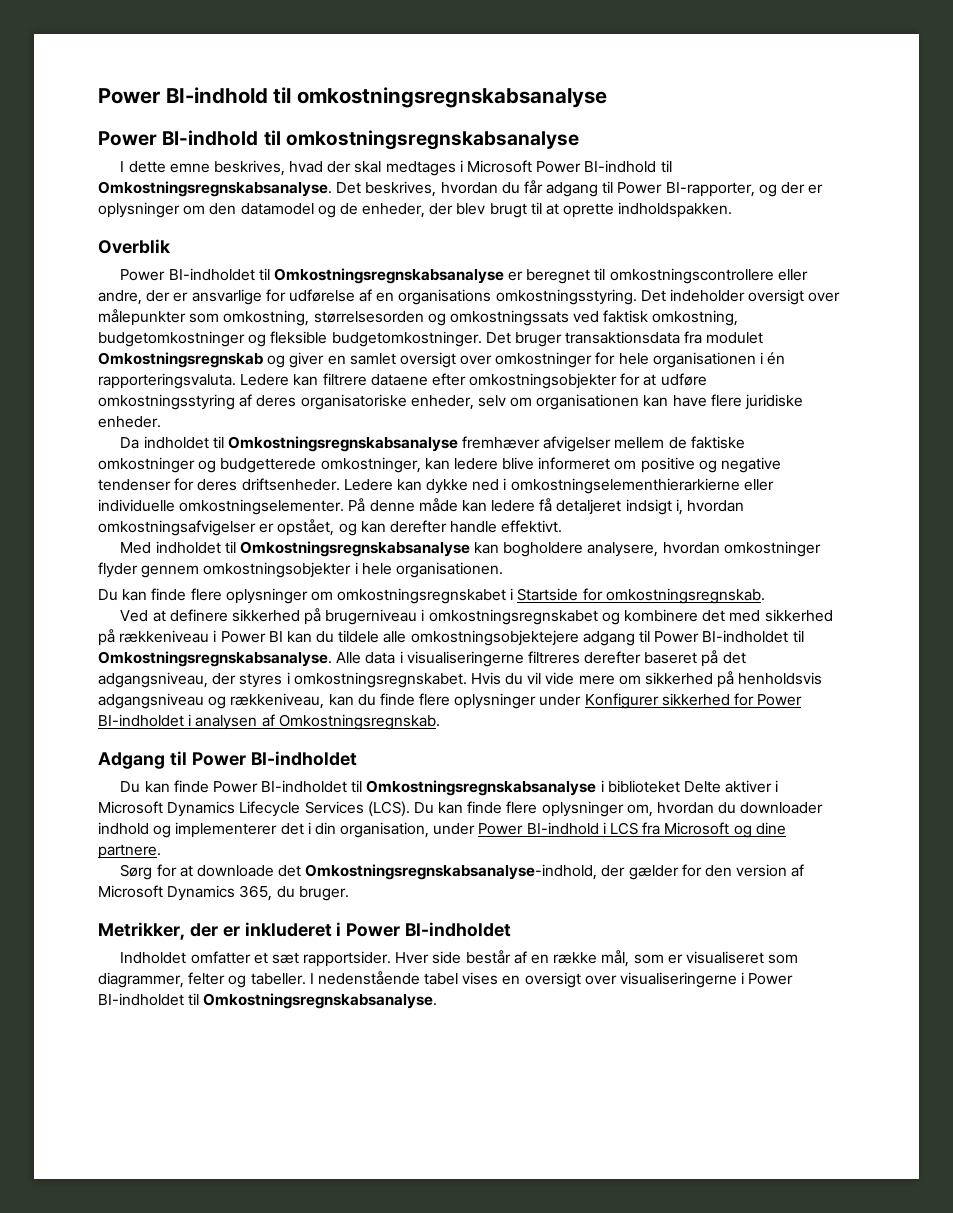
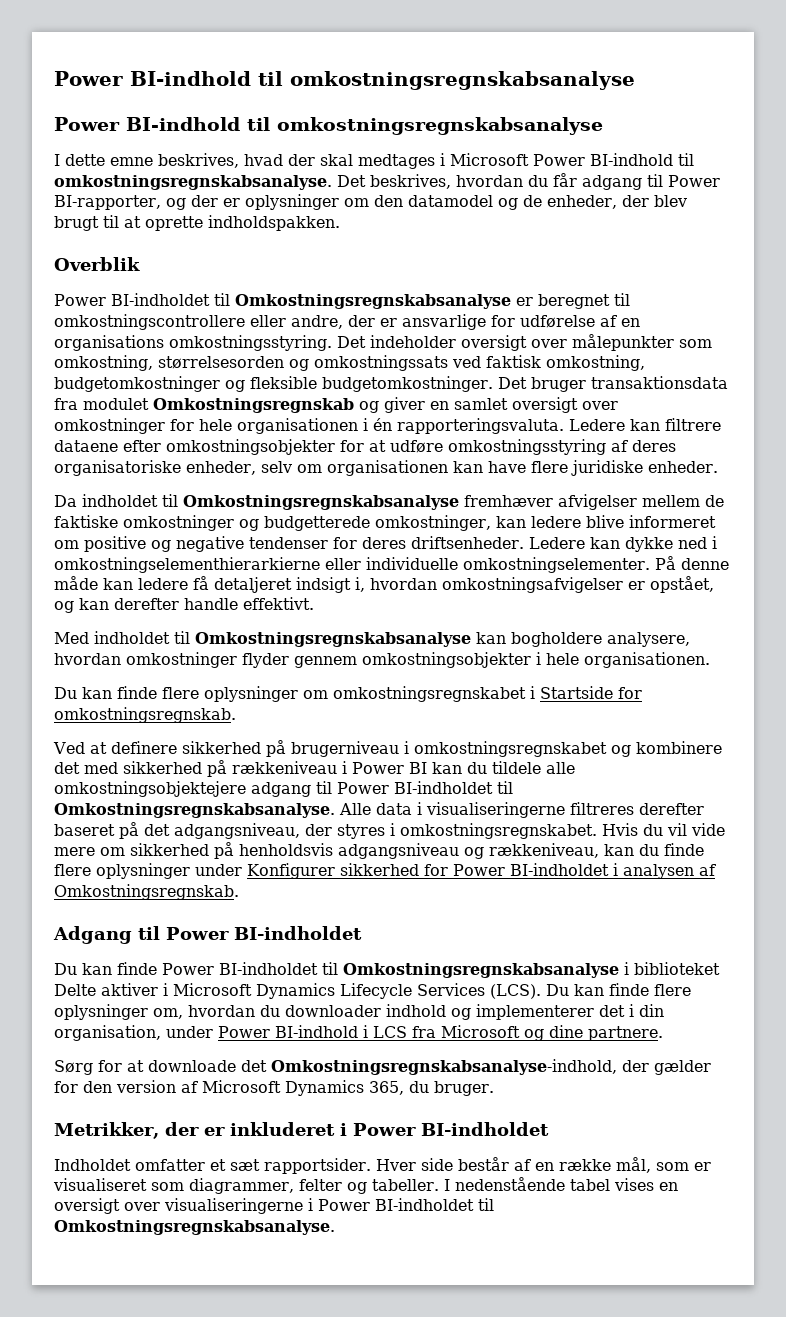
[98,181,332,197] Omkostningsregnskabsanalyse. -> [54,175,332,190] omkostningsregnskabsanalyse.

